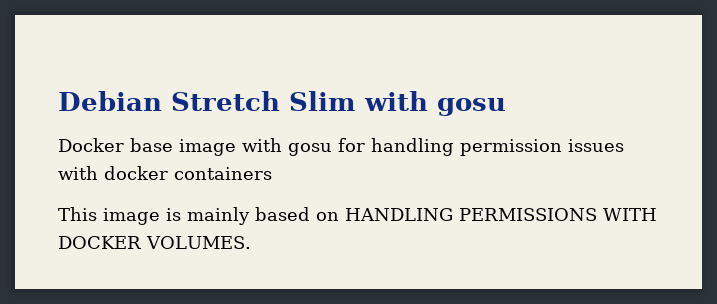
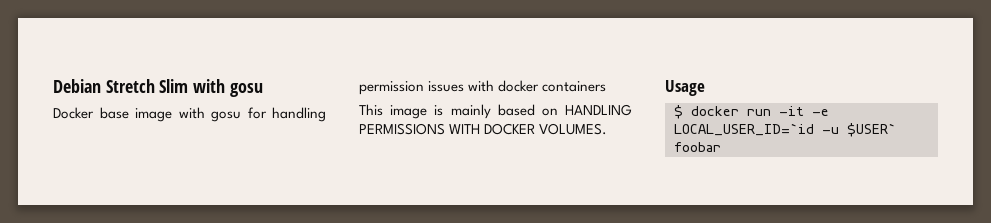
(251, 242) none -> [665,80,705,96] [674,105,829,119] [674,123,896,137] [674,142,721,152] // Usage // $ docker run -it -e LOCAL_USER_ID=`id -u $USER` foobar

